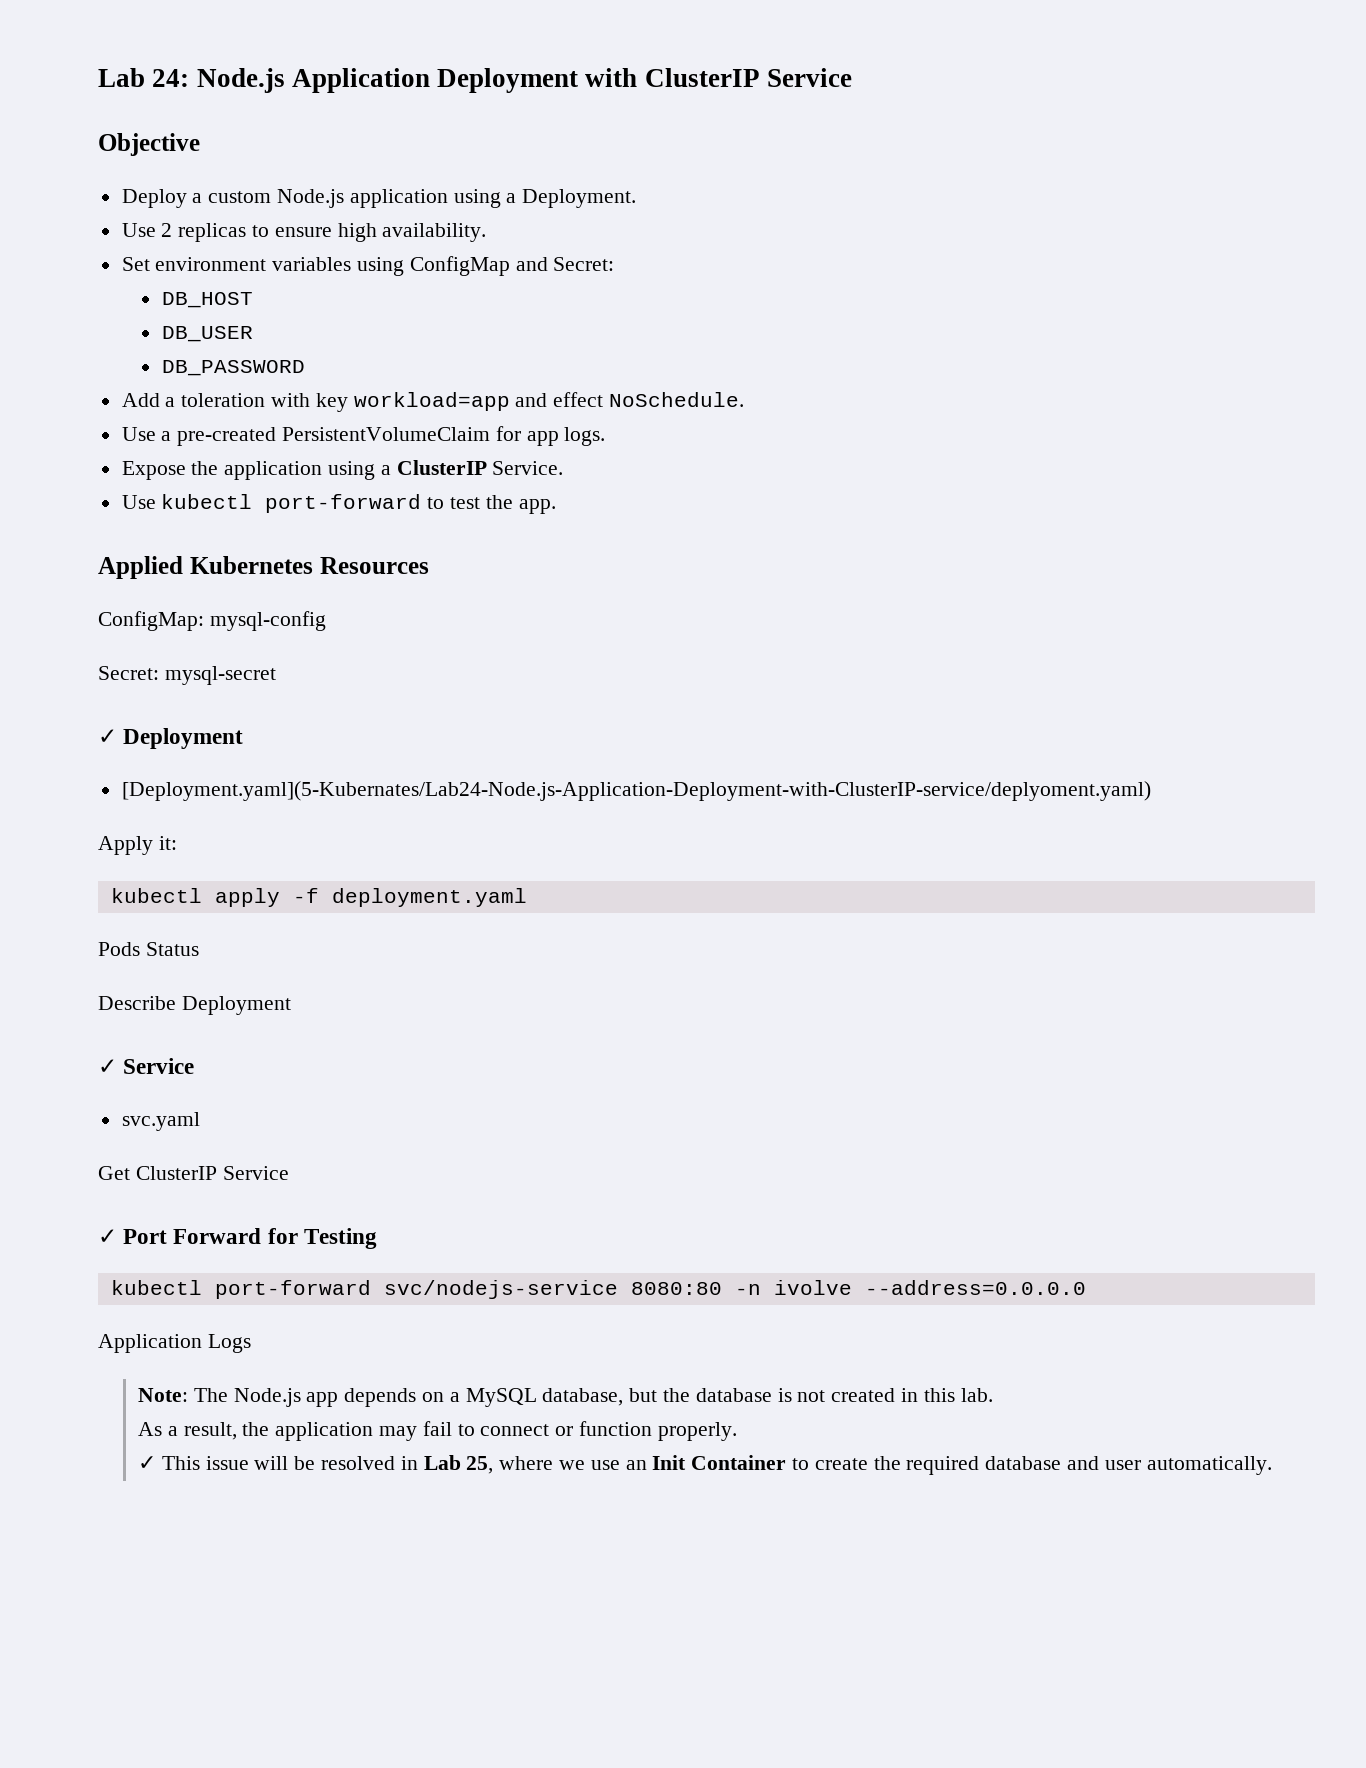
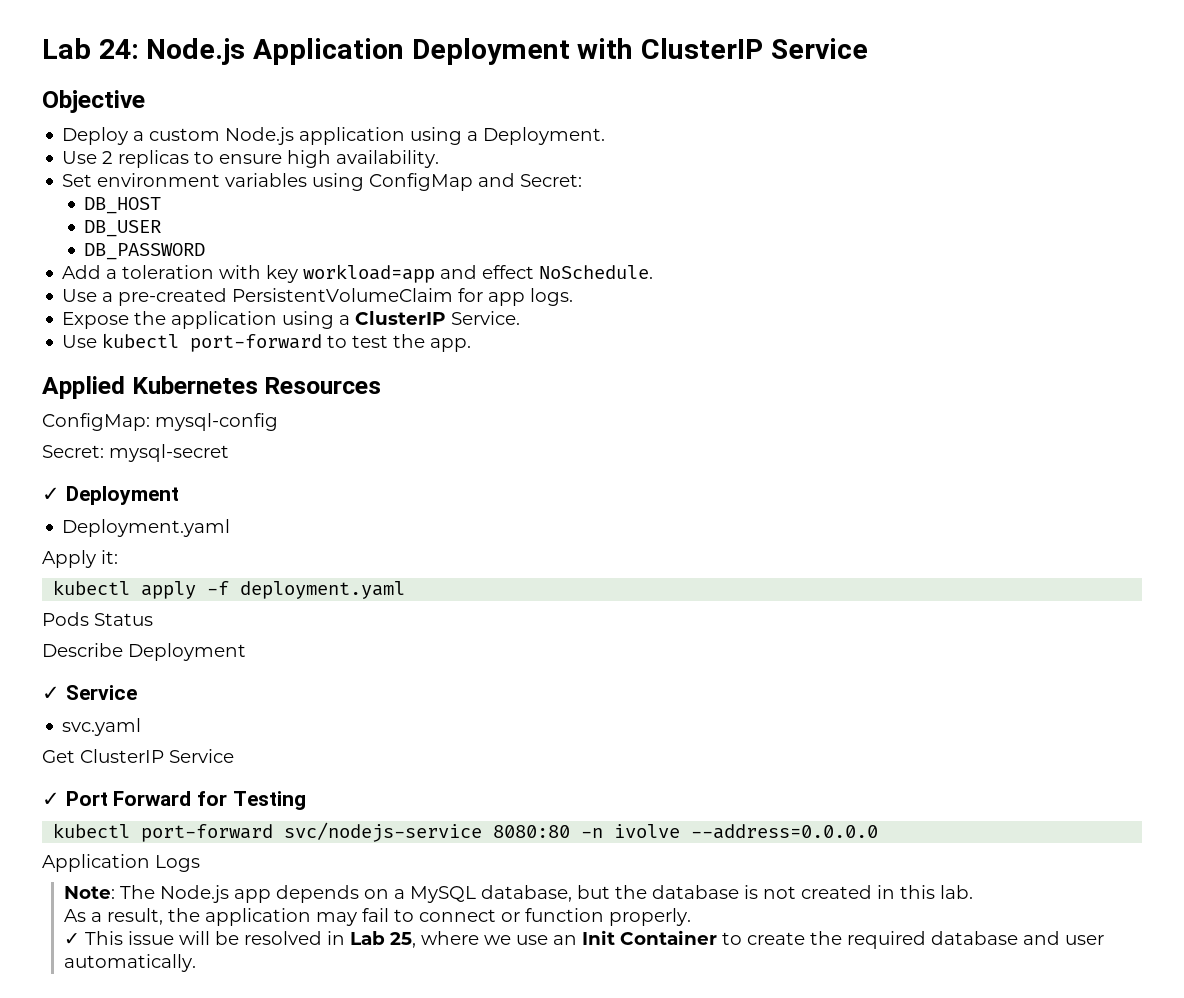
[121,781,1151,801] [Deployment.yaml](5-Kubernates/Lab24-Node.js-Application-Deployment-with-ClusterIP-service/deplyoment.yaml) -> [62,519,231,537] Deployment.yaml

